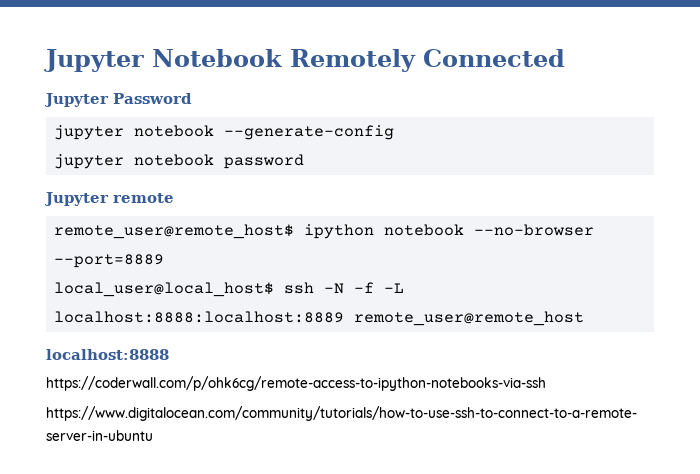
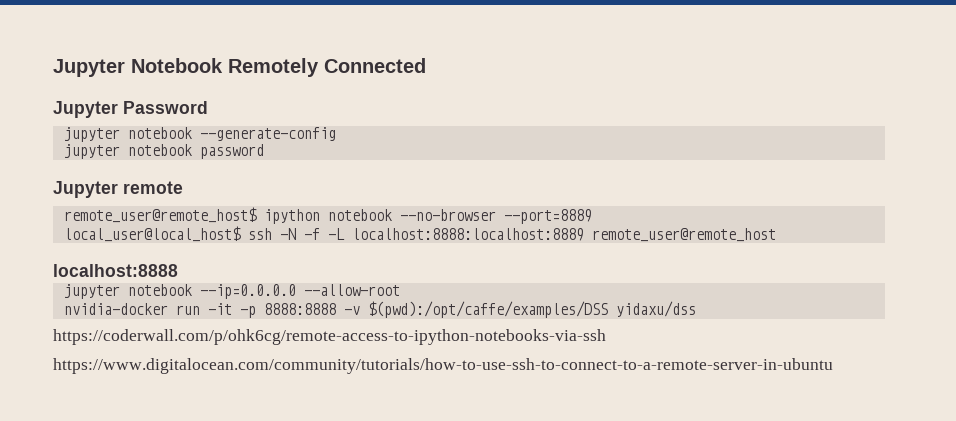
(169, 354) none -> [63,284,400,299] [63,301,696,318] // jupyter notebook --ip=0.0.0.0 --allow-root // nvidia-docker run -it -p 8888:8888 -v $(pwd):/opt/caffe/examples/DSS yidaxu/dss

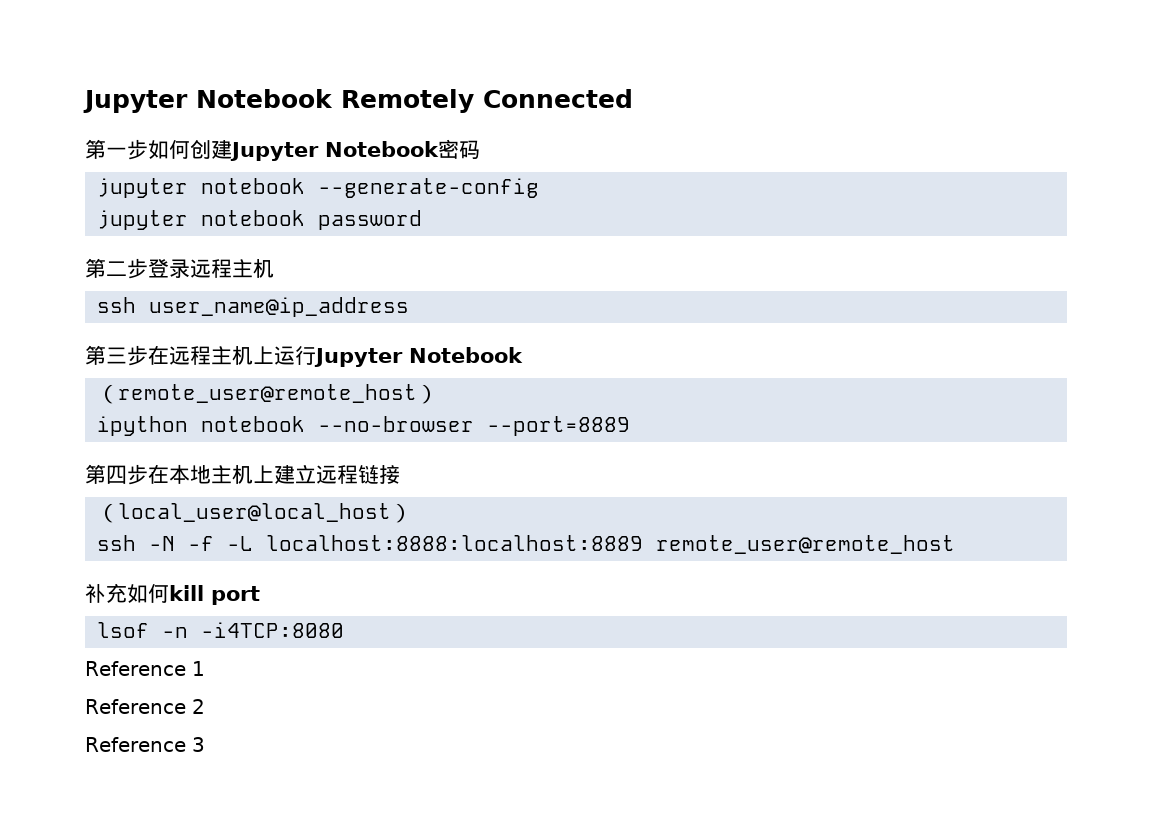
[53,101,208,118] Jupyter Password -> [85,139,480,161] 第一步如何创建Jupyter Notebook密码
[53,181,183,198] [63,207,592,224] [63,226,241,242] Jupyter remote // remote_user@remote_host$ ipython notebook --no-browser --port=8889 // local_user@local_host$ -> [85,258,274,279] [97,297,409,317] [85,345,523,367] [97,384,438,404] [97,416,630,436] [85,464,400,485] [97,503,412,523] 第二步登录远程主机 // ssh user_name@ip_address // 第三步在远程主机上运行Jupyter Notebook // （remote_user@remote_host） // ipython notebook --no-browser --port=8889 // 第四步在本地主机上建立远程链接 // （local_user@local_host） //
[53,264,178,277] [63,284,400,299] [63,301,696,318] [53,329,606,345] [53,358,833,374] localhost:8888 // jupyter notebook --ip=0.0.0.0 --allow-root // nvidia-docker run -it -p 8888:8888 -v $(pwd):/opt/caffe/examples/DSS yidaxu/dss // https://coderwall.com/p/ohk6cg/remote-access-to-ipython-notebooks-via-ssh // https://www.digitalocean.com/community/tutorials/how-to-use-ssh-to-connect-to-a-remote-server-in-ubuntu -> [85,583,260,605] [97,622,344,638] [85,661,205,676] [85,699,205,714] [85,737,205,752] 补充如何kill port // lsof -n -i4TCP:8080 // Reference 1 // Reference 2 // Reference 3

